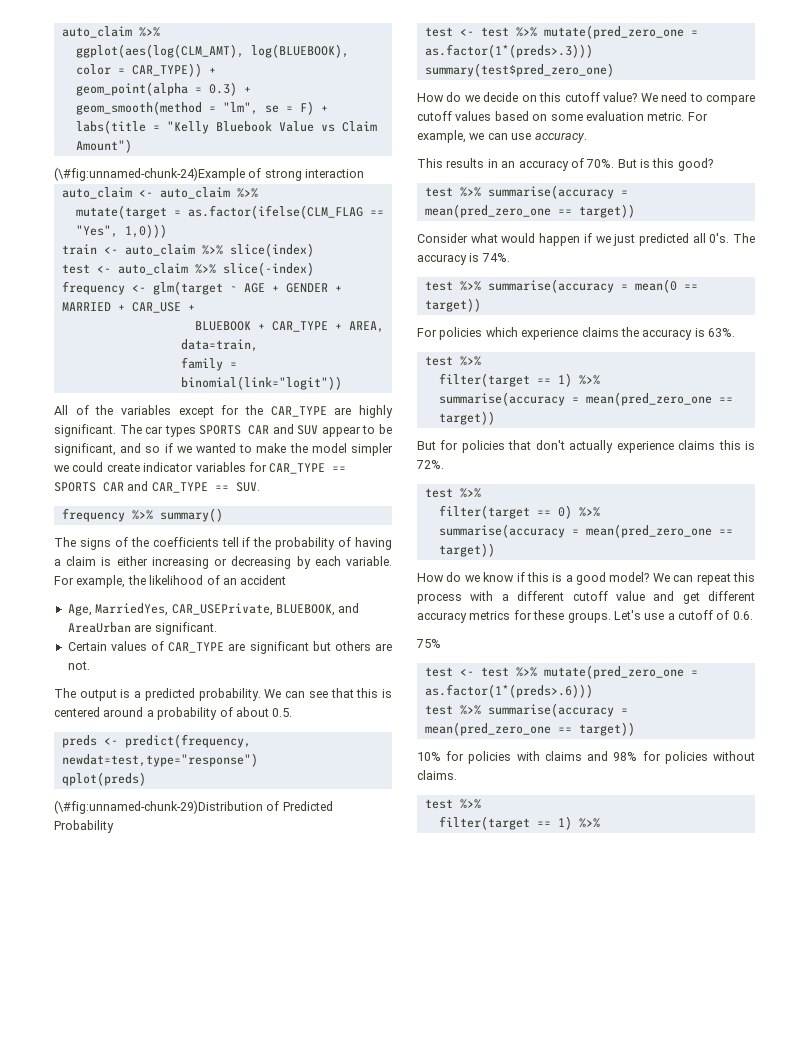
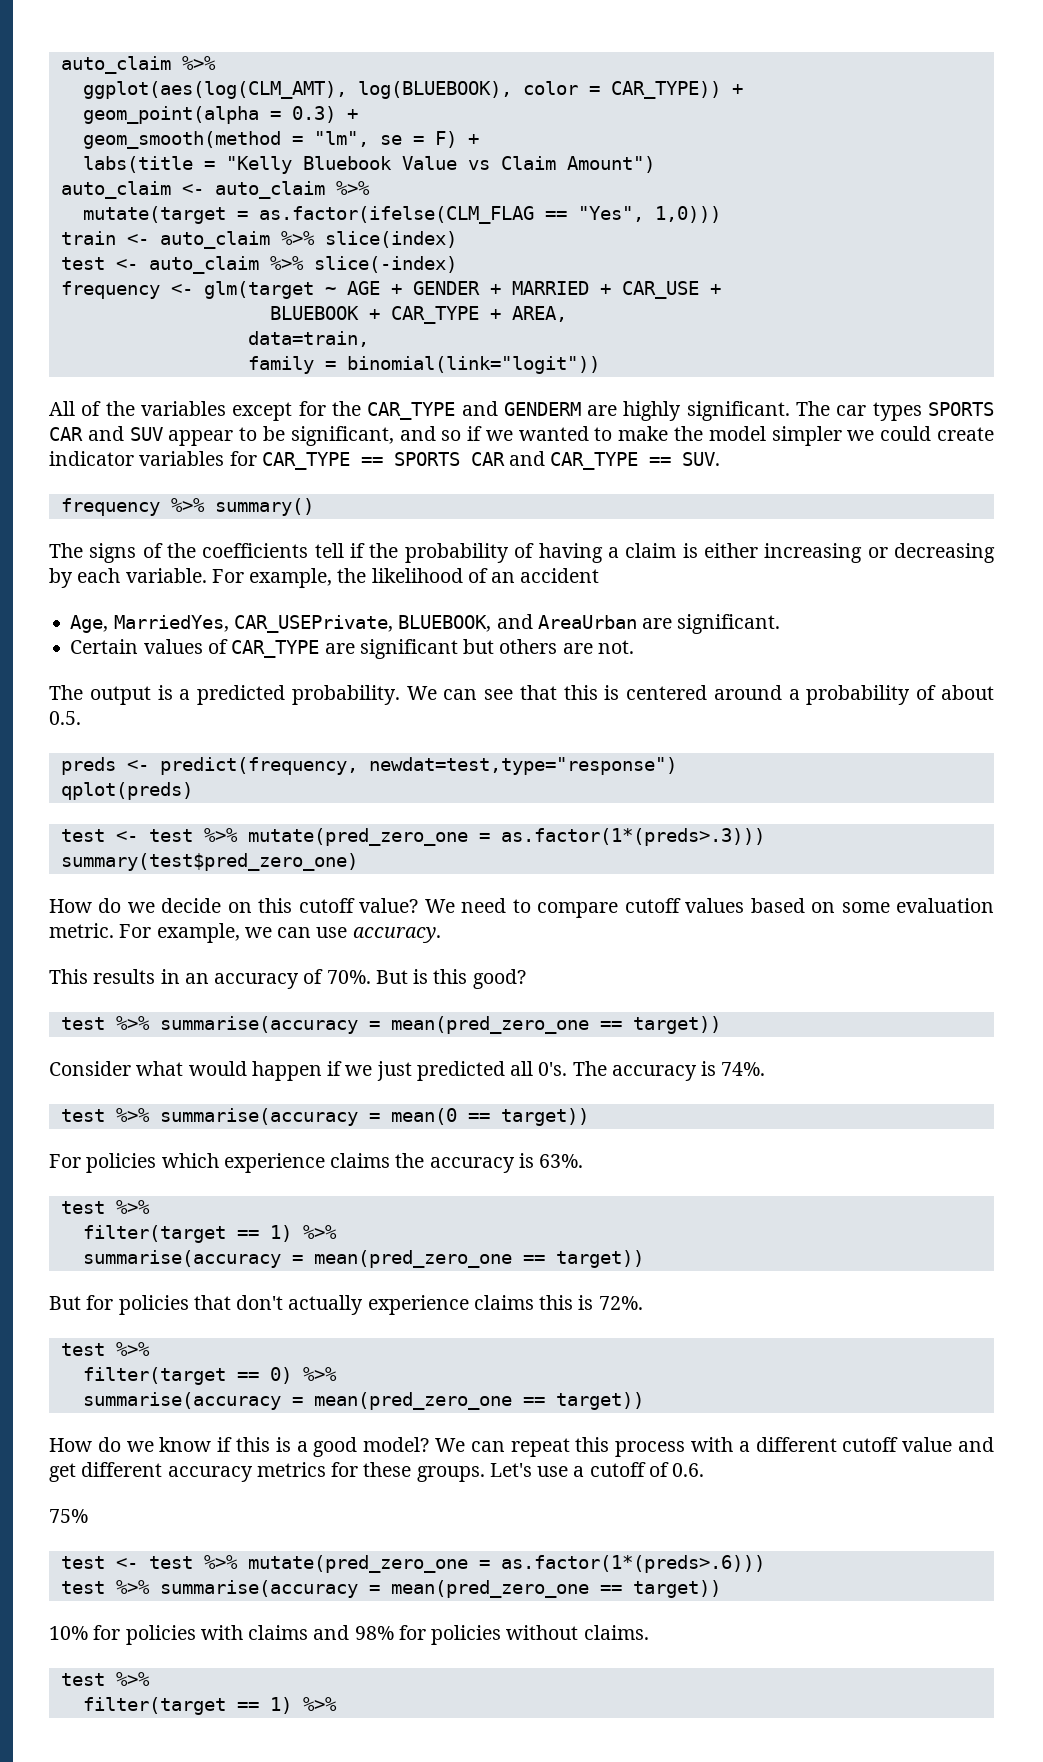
[54,167,365,181] // (\#fig:unnamed-chunk-24)Example of strong interaction -> (655, 164) none
(327, 411) none -> [461,401,581,416] and GENDERM
[54,800,333,814] [54,820,114,833] // (\#fig:unnamed-chunk-29)Distribution of Predicted Probability -> (193, 791) none

